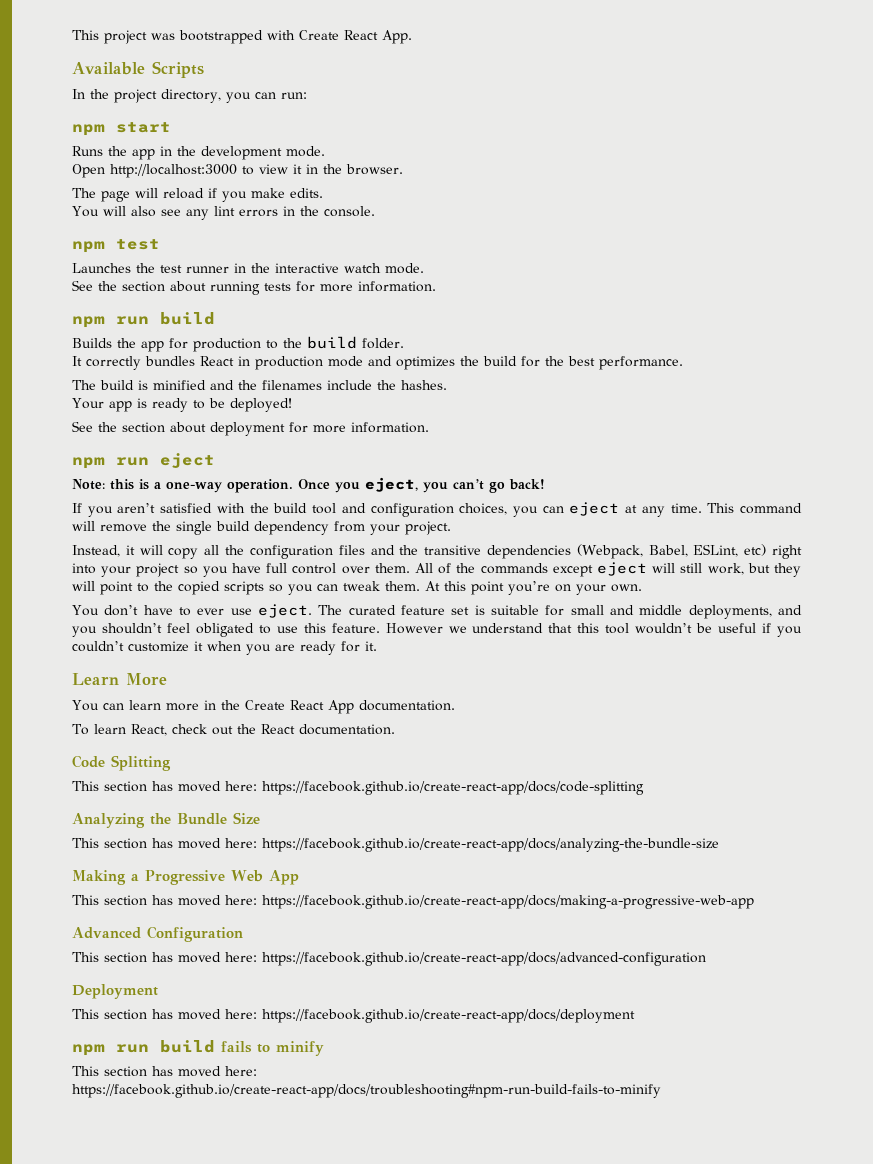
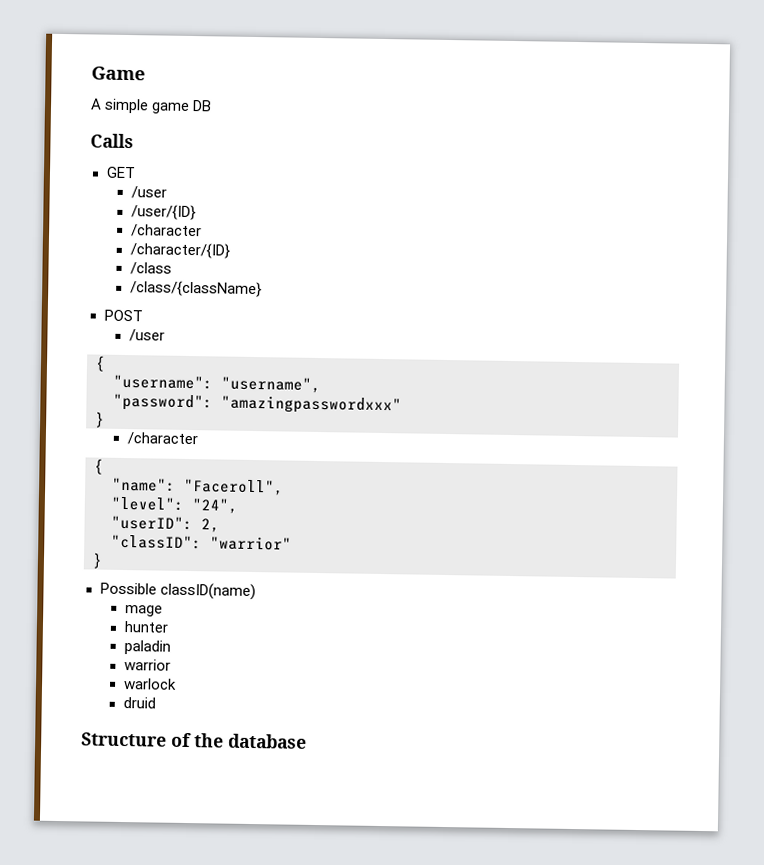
[72,30,412,44] [72,61,204,78] [72,89,307,103] [72,122,171,136] [72,146,325,160] [72,164,403,178] [72,188,323,202] [72,206,375,220] [72,239,160,253] [72,263,424,274] [72,280,436,295] [72,312,215,328] [72,336,404,352] [72,356,683,370] [72,380,447,390] [72,398,292,412] [72,421,429,436] [72,453,215,469] [72,477,545,493] [72,502,802,517] [72,521,451,535] [72,544,802,559] [72,562,802,577] [72,581,642,595] [72,604,803,619] [72,623,803,637] [72,641,377,655] [72,673,167,685] [72,700,455,714] [72,724,395,736] [72,755,171,771] [72,781,644,795] [72,812,260,828] [72,838,719,852] [72,870,299,885] [72,895,754,909] [72,926,243,942] [72,952,706,966] [72,984,158,999] [72,1009,635,1023] [72,1040,324,1056] [72,1066,257,1077] [72,1084,661,1098] This project was bootstrapped with Create React App. // Available Scripts // In the project directory, you can run: // npm start // Runs the app in the development mode. // Open http://localhost:3000 to view it in the browser. // The page will reload if you make edits. // You will also see any lint errors in the console. // npm test // Launches the test runner in the interactive watch mode. // See the section about running tests for more information. // npm run build // Builds the app for production to the build folder. // It correctly bundles React in production mode and optimizes the build for the best performance. // The build is minified and the filenames include the hashes. // Your app is ready to be deployed! // See the section about deployment for more information. // npm run eject // Note: this is a one-way operation. Once you eject, you can’t go back! // If you aren’t satisfied with the build tool and configuration choices, you can eject at any time. This command will remove the single build dependency from your project. // Instead, it will copy all the configuration files and the transitive dependencies (Webpack, Babel, ESLint, etc) right into your project so you have full control over them. All of the commands except eject will still work, but they will point to the copied scripts so you can tweak them. At this point you’re on your own. // You don’t have to ever use eject. The curated feature set is suitable for small and middle deployments, and you shouldn’t feel obligated to use this feature. However we understand that this tool wouldn’t be useful if you couldn’t customize it when you are ready for it. // Learn More // You can learn more in the Create React App documentation. // To learn React, check out the React documentation. // Code Splitting // This section has moved here: https://facebook.github.io/create-react-app/docs/code-splitting // Analyzing the Bundle Size // This section has moved here: https://facebook.github.io/create-react-app/docs/analyzing-the-bundle-size // Making a Progressive Web App // This section has moved here: https://facebook.github.io/create-react-app/docs/making-a-progressive-web-app // Advanced Configuration // This section has moved here: https://facebook.github.io/create-react-app/docs/advanced-configuration // Deployment // This section has moved here: https://facebook.github.io/create-react-app/docs/deployment // npm run build fails to minify // This section has moved here: https://facebook.github.io/create-react-app/docs/troubleshooting#npm-run-build-fails-to-minify -> [91,66,146,81] [90,98,213,114] [90,133,134,149] [105,166,136,179] [130,186,167,199] [130,204,196,221] [130,224,202,238] [129,242,230,259] [129,262,172,275] [129,280,262,298] [103,309,143,322] [128,329,165,342] [95,355,106,372] [113,374,321,394] [113,393,402,415] [95,411,105,428] [126,432,198,446] [94,458,104,475] [112,477,284,496] [111,496,238,514] [111,515,220,533] [111,534,292,551] [92,552,103,569] [99,582,256,601] [124,605,163,617] [123,621,169,633] [123,640,171,655] [123,659,171,671] [122,678,177,690] [122,697,156,709] [81,732,307,749] Game // A simple game DB // Calls // GET // /user // /user/{ID} // /character // /character/{ID} // /class // /class/{className} // POST // /user // { // "username": "username", // "password": "amazingpasswordxxx" // } // /character // { // "name": "Faceroll", // "level": "24", // "userID": 2, // "classID": "warrior" // } // Possible classID(name) // mage // hunter // paladin // warrior // warlock // druid // Structure of the database

